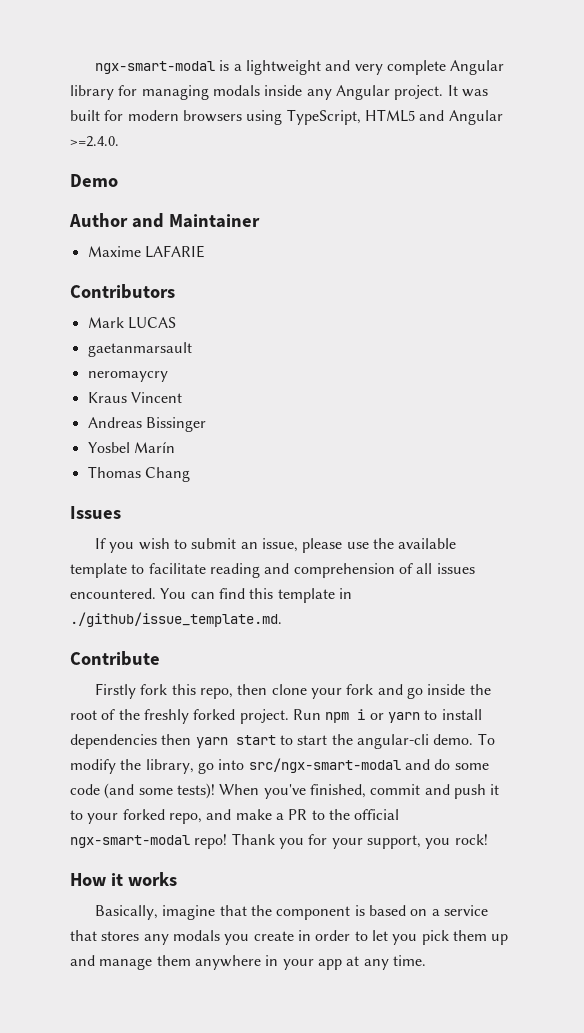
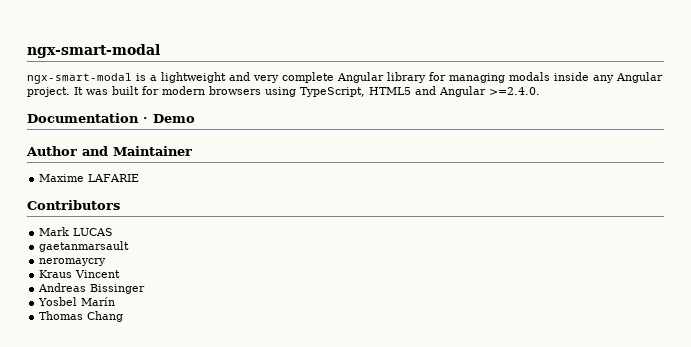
[95,61,216,74] ngx-smart-modal -> [27,44,160,58] [27,73,132,84] ngx-smart-modal // ngx-smart-modal
(119, 141) none -> [27,113,148,123] Documentation ·
[70,506,121,519] [95,538,457,553] [70,563,475,578] [70,588,352,603] [70,612,282,627] [70,651,160,666] [95,683,491,699] [70,709,482,724] [70,733,495,749] [70,758,489,774] [70,783,500,799] [70,809,400,824] [70,833,488,849] [70,872,177,886] [95,905,488,920] [70,930,509,945] [70,955,426,970] // Issues // If you wish to submit an issue, please use the available template to facilitate reading and comprehension of all issues encountered. You can find this template in ./github/issue_template.md. // Contribute // Firstly fork this repo, then clone your fork and go inside the root of the freshly forked project. Run npm i or yarn to install dependencies then yarn start to start the angular-cli demo. To modify the library, go into src/ngx-smart-modal and do some code (and some tests)! When you've finished, commit and push it to your forked repo, and make a PR to the official ngx-smart-modal repo! Thank you for your support, you rock! // How it works // Basically, imagine that the component is based on a service that stores any modals you create in order to let you pick them up and manage them anywhere in your app at any time. -> (124, 316) none

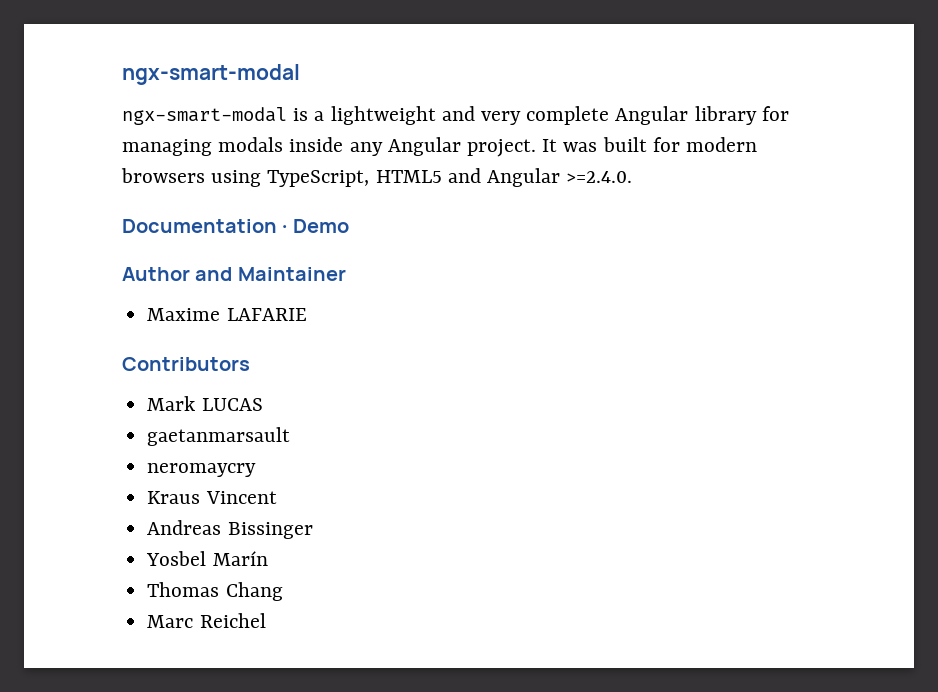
(124, 316) none -> [147,613,266,628] // Marc Reichel

